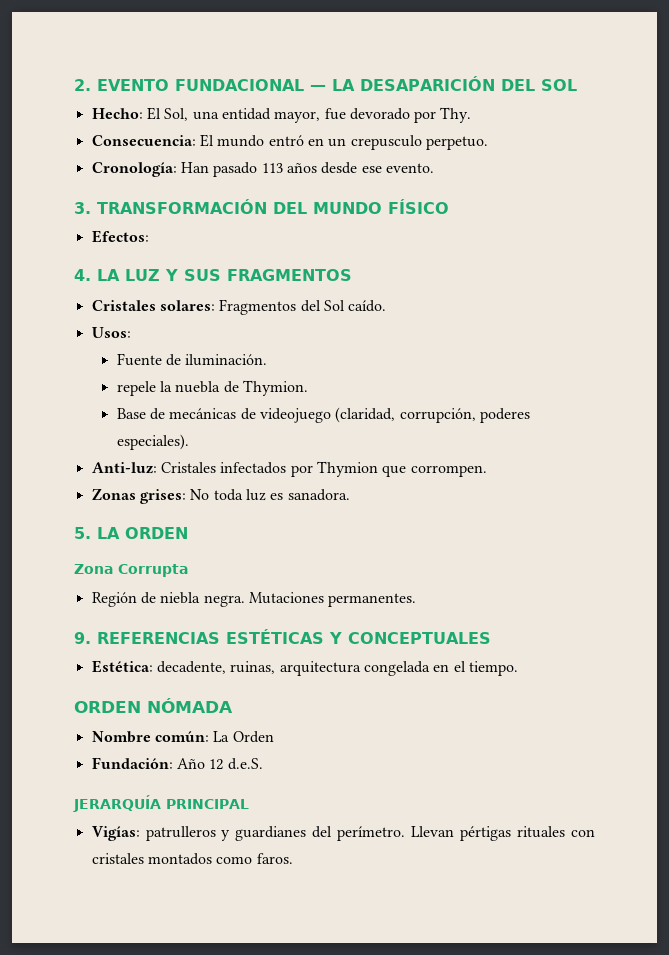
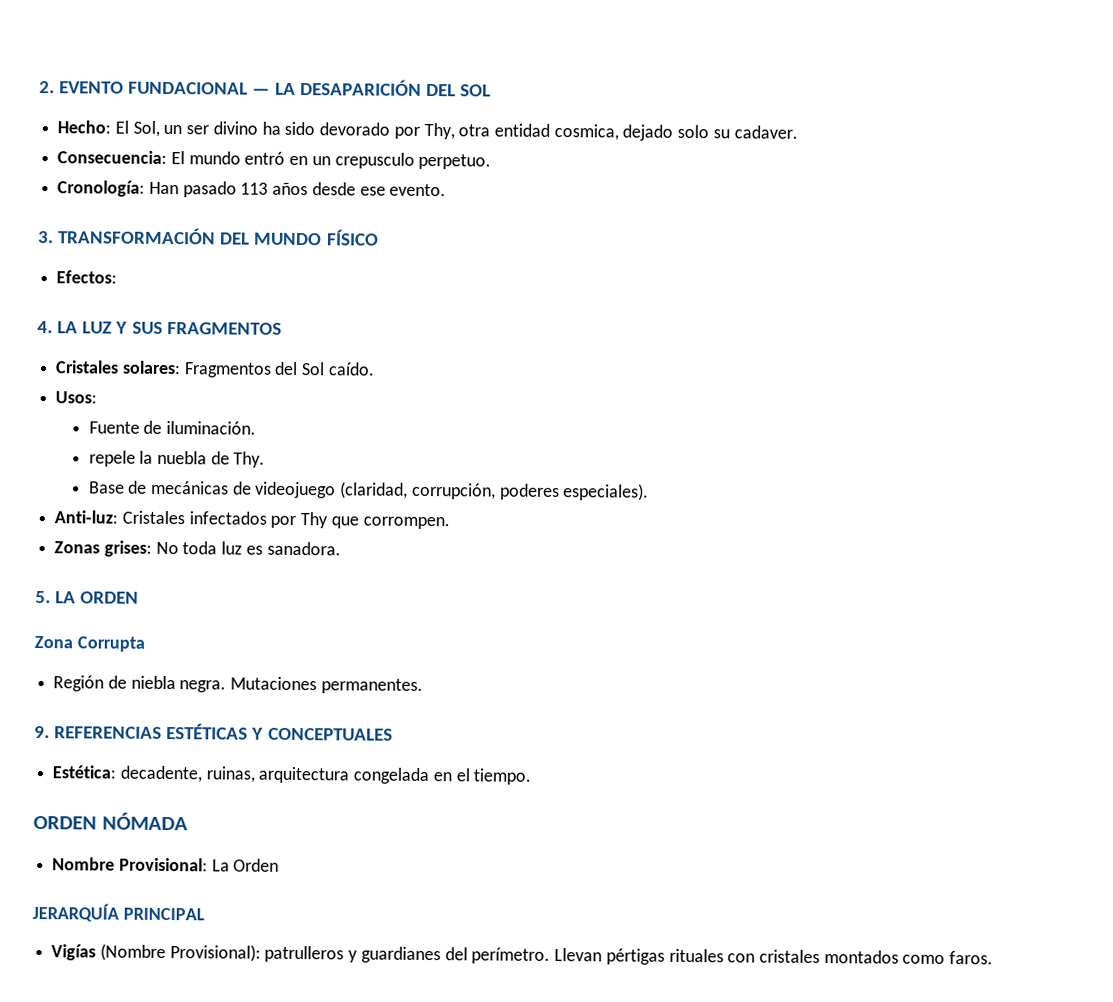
[192,107,472,123] una entidad mayor, fue devorado por Thy. -> [163,121,798,141] un ser divino ha sido devorado por Thy, otra entidad cosmica, dejado solo su cadaver.
[242,380,308,396] Thymion. -> [233,451,266,468] Thy.
[316,461,378,477] Thymion -> [300,512,329,529] Thy
[154,731,209,742] común: -> [118,857,208,872] Provisional:
[91,757,263,770] // Fundación: Año 12 d.e.S. -> (280, 865) none
[91,826,140,841] Vigías: -> [51,943,261,962] Vigías (Nombre Provisional):

